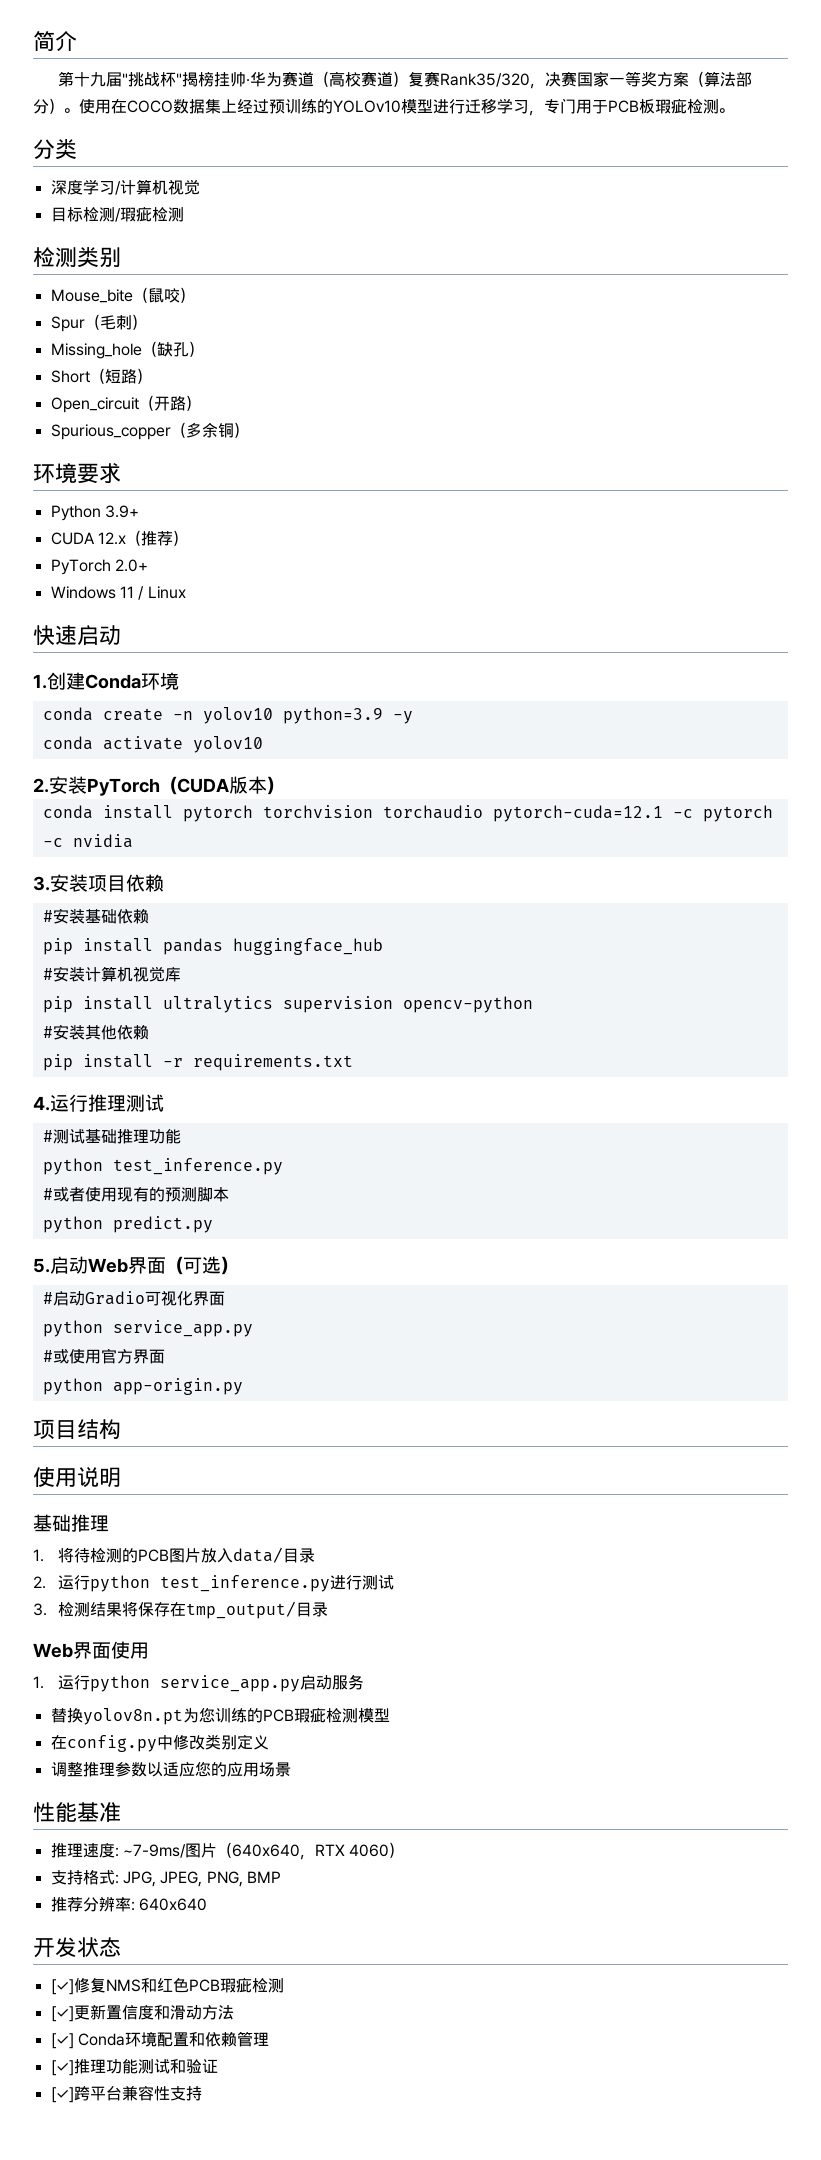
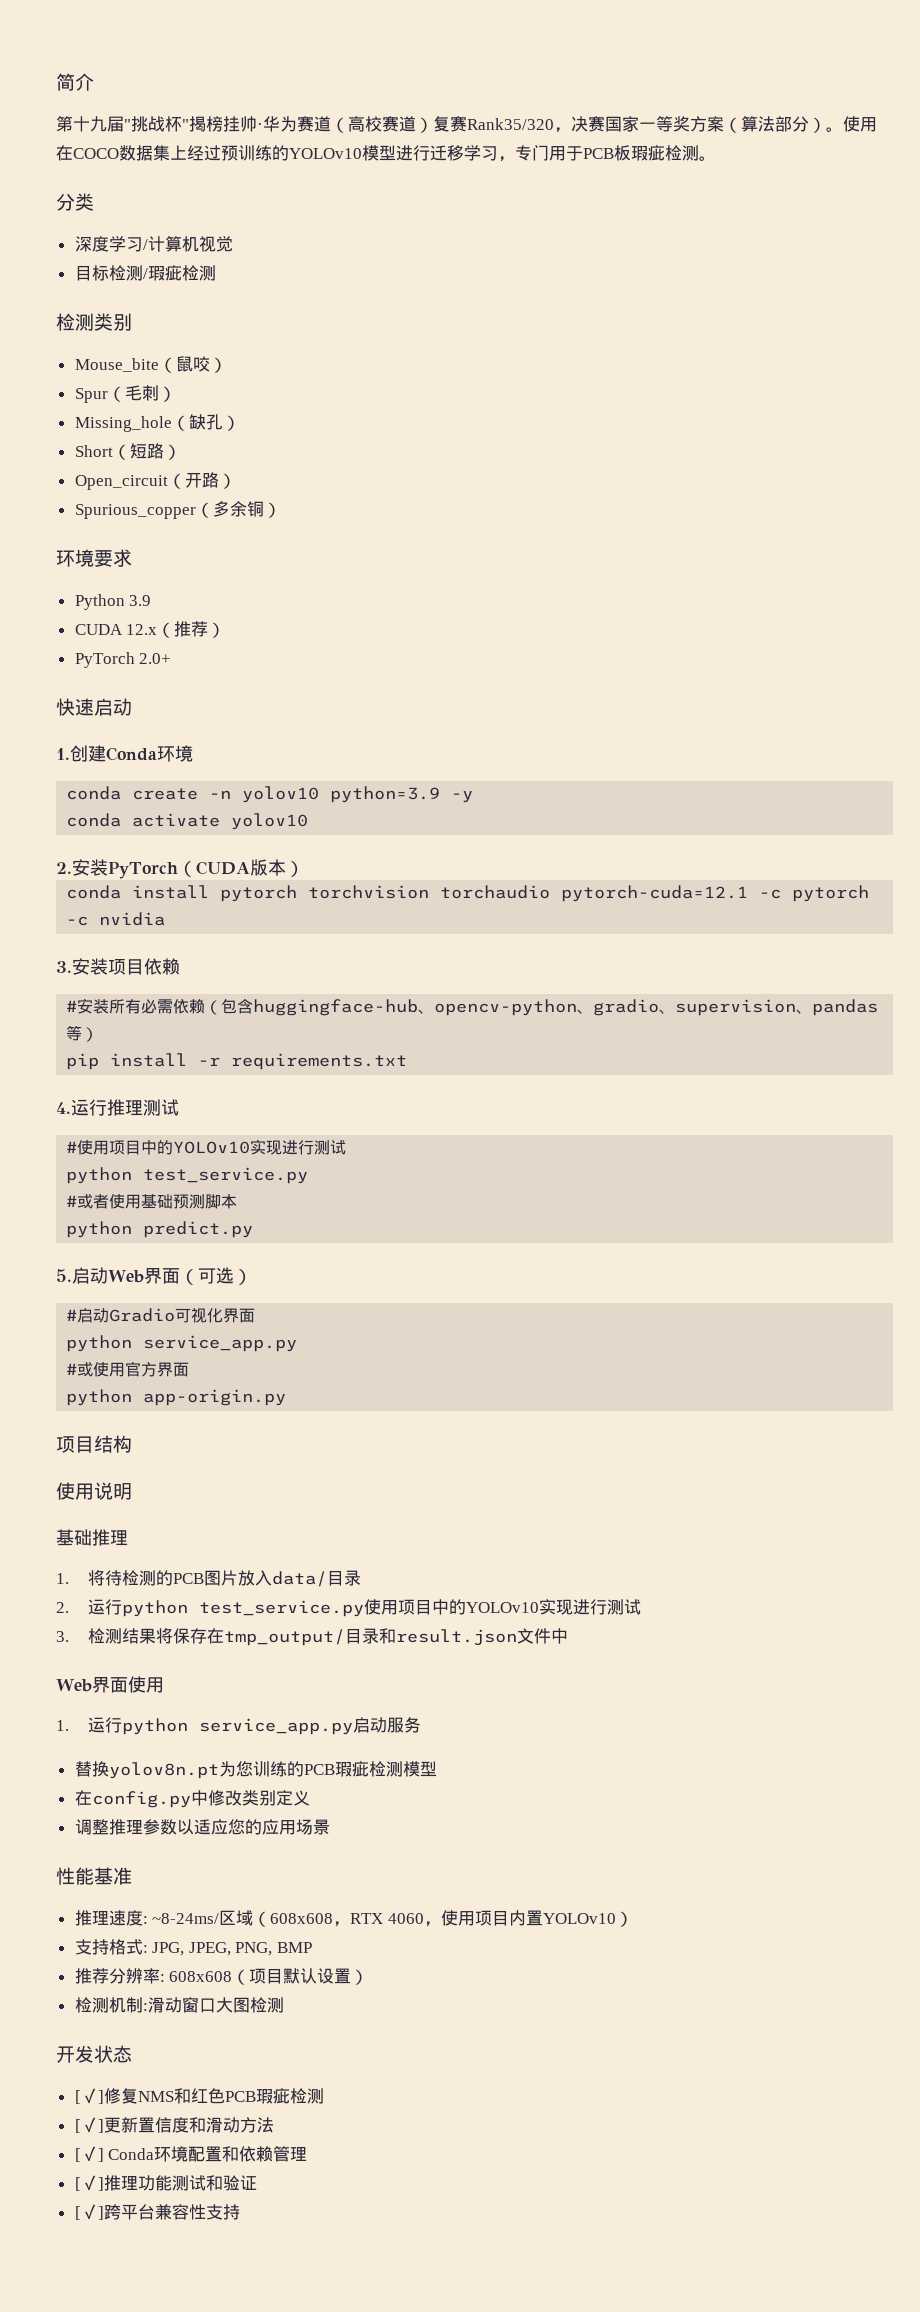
[104,505,139,518] 3.9+ -> [129,595,152,606] 3.9
[50,586,186,600] // Windows 11 / Linux -> (172, 658) none
[84,909,149,924] [42,938,383,955] [42,966,181,982] [42,996,533,1013] [42,1024,149,1040] 基础依赖 // pip install pandas huggingface_hub // #安装计算机视觉库 // pip install ultralytics supervision opencv-python // #安装其他依赖 -> [109,998,879,1016] [66,1025,99,1042] 所有必需依赖（包含huggingface-hub、opencv-python、gradio、supervision、pandas等）
[52,1129,181,1144] [42,1158,283,1175] 测试基础推理功能 // python test_inference.py -> [77,1139,347,1155] [66,1167,309,1184] 使用项目中的YOLOv10实现进行测试 // python test_service.py
[116,1187,165,1202] 现有的 -> [141,1194,174,1209] 基础
[160,1575,331,1592] test_inference.py -> [198,1599,573,1617] test_service.py使用项目中的YOLOv10实现
(329, 1609) none -> [378,1628,568,1646] 和result.json文件中
[122,1842,390,1860] ~7-9ms/图片（640x640，RTX 4060 -> [152,1910,616,1927] ~8-24ms/区域（608x608，RTX 4060，使用项目内置YOLOv10
[138,1898,207,1911] 640x640 -> [169,1968,369,1985] [74,1997,284,2013] 608x608（项目默认设置） // 检测机制:滑动窗口大图检测

